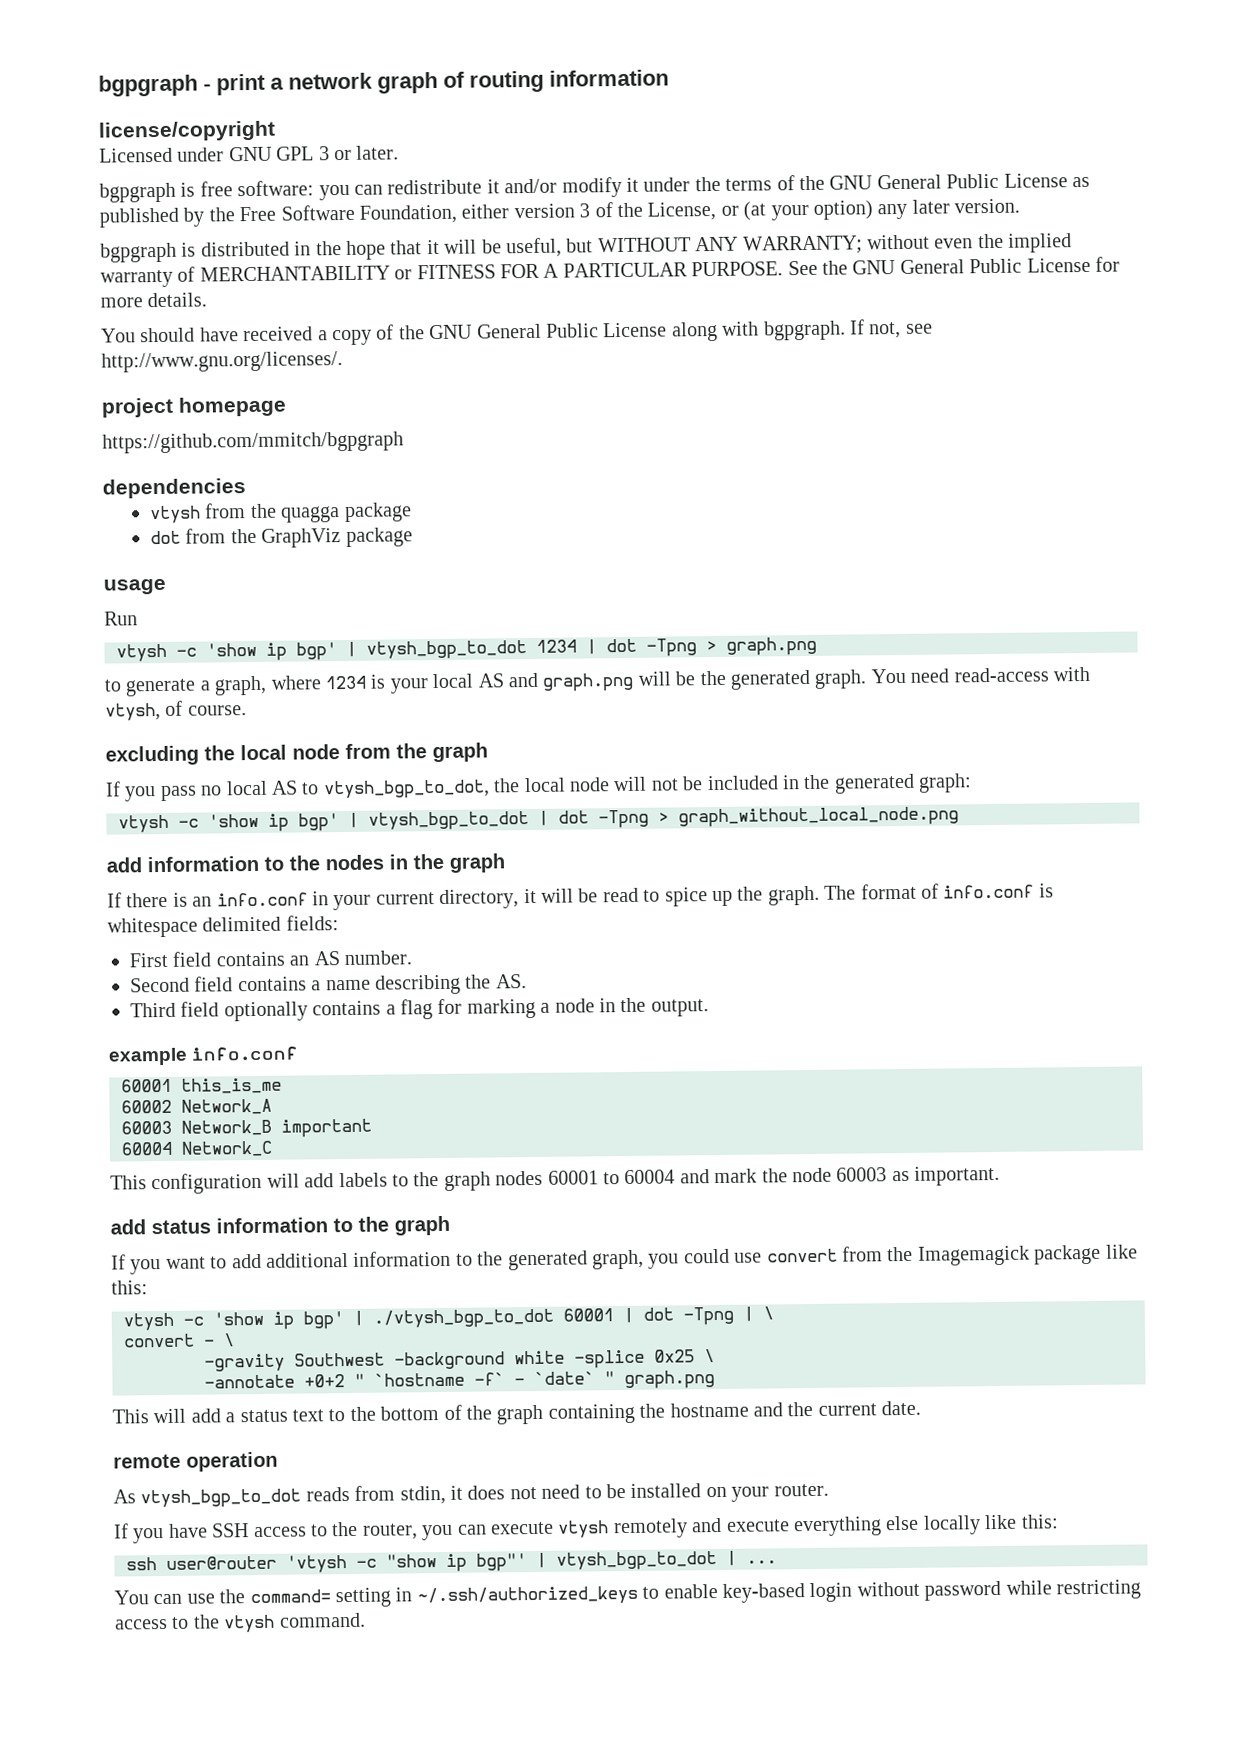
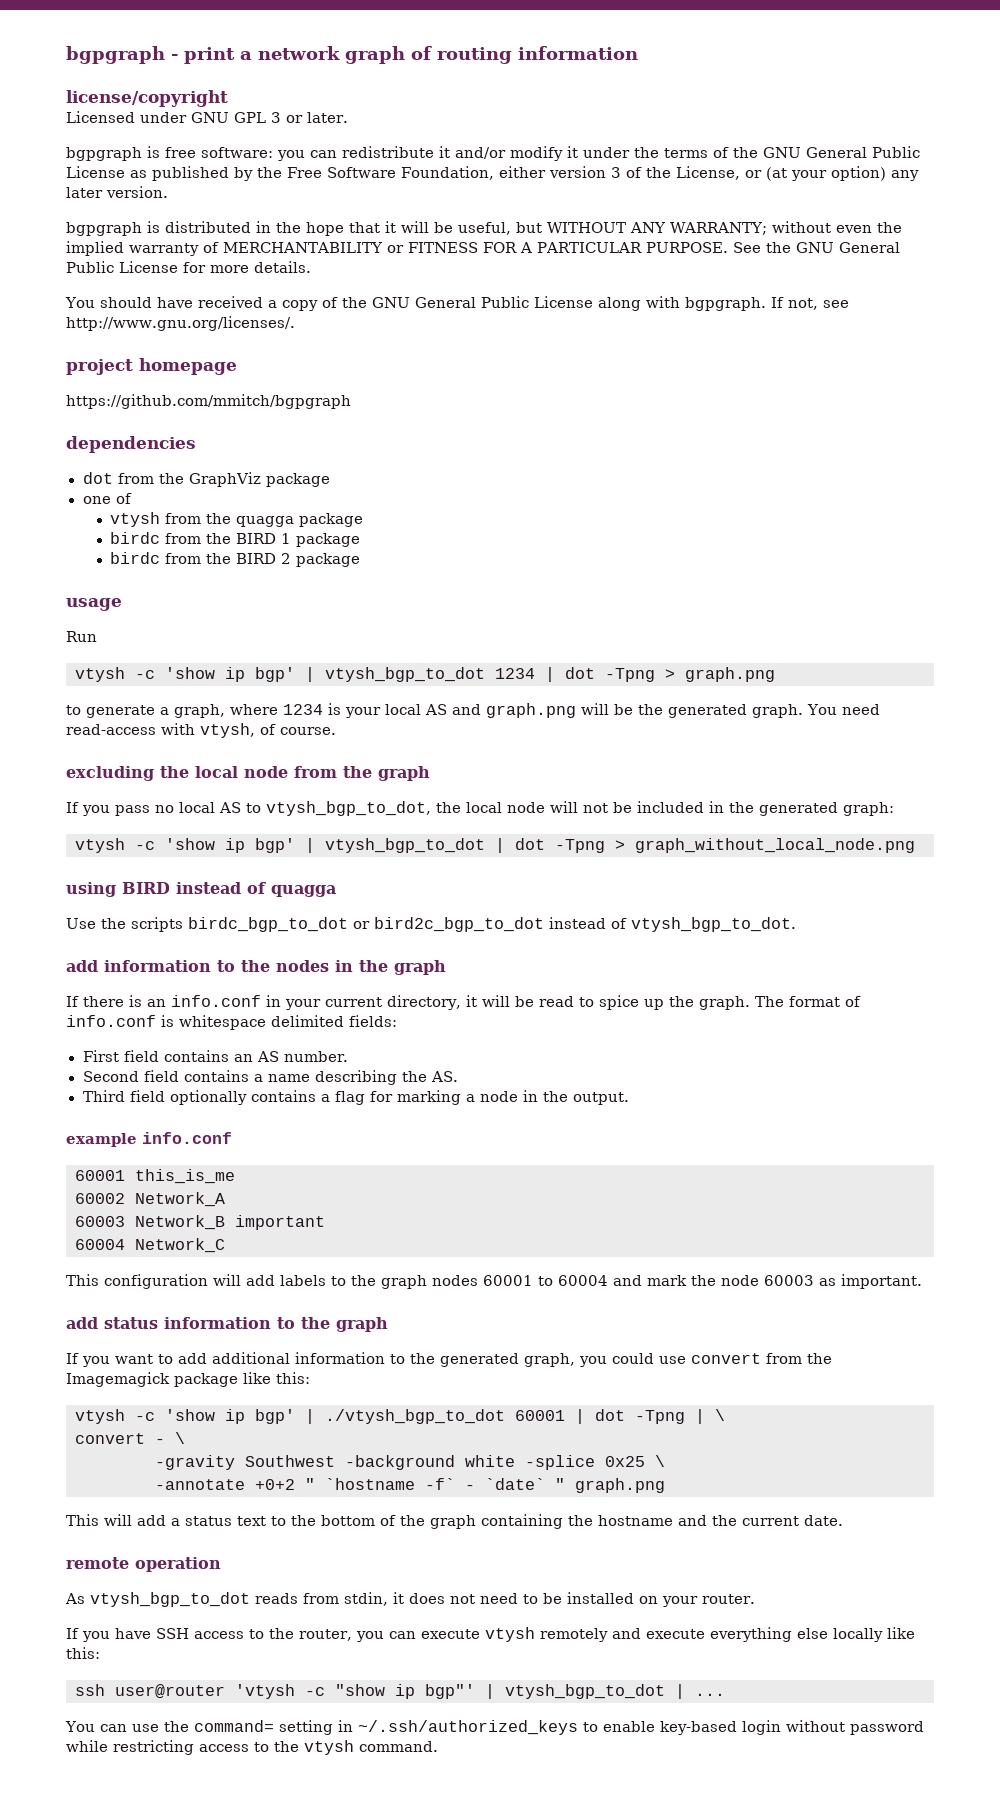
(246, 488) none -> [82,472,330,487] [82,493,132,504] // dot from the GraphViz package // one of
[149,528,342,548] dot from the GraphViz -> [110,532,361,547] [110,552,292,564] birdc from the BIRD 1 package // birdc from the BIRD 2
(959, 817) none -> [66,882,336,897] [66,917,796,932] // using BIRD instead of quagga // Use the scripts birdc_bgp_to_dot or bird2c_bgp_to_dot instead of vtysh_bgp_to_dot.

